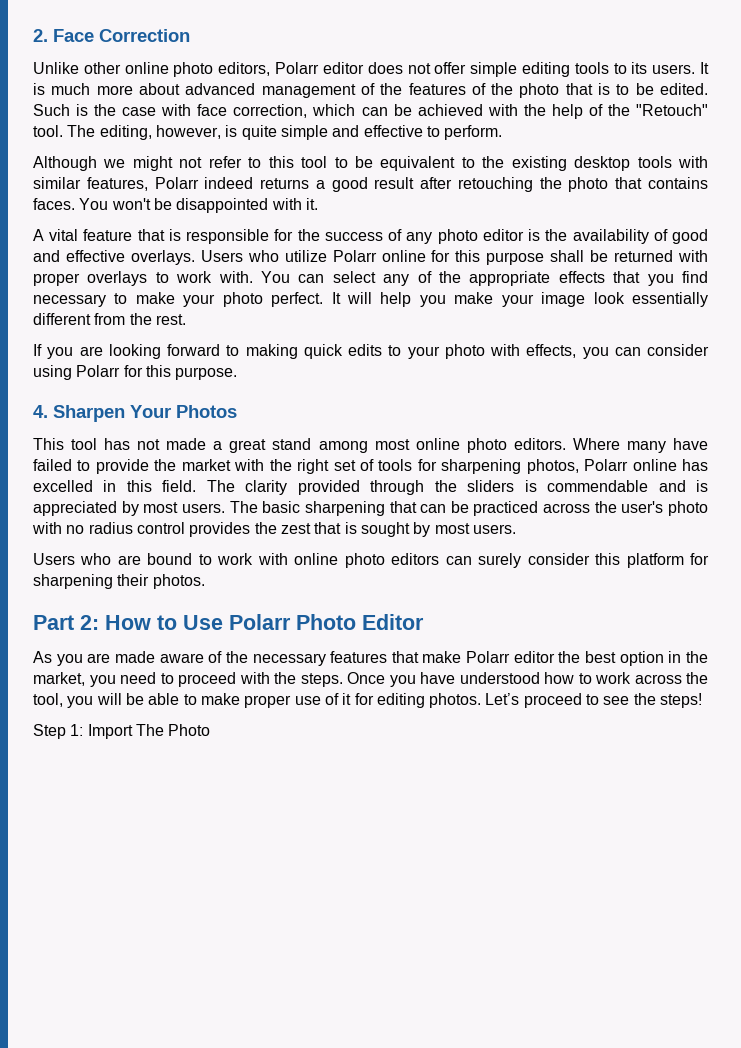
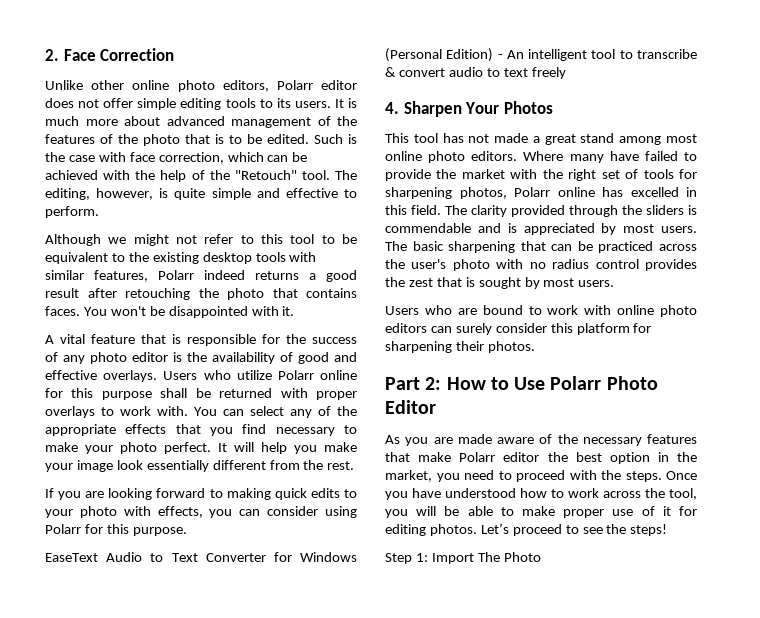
(238, 373) none -> [45,552,357,562] [385,48,697,62] [385,67,566,79] // EaseText Audio to Text Converter for Windows (Personal Edition) - An intelligent tool to transcribe & convert audio to text freely

